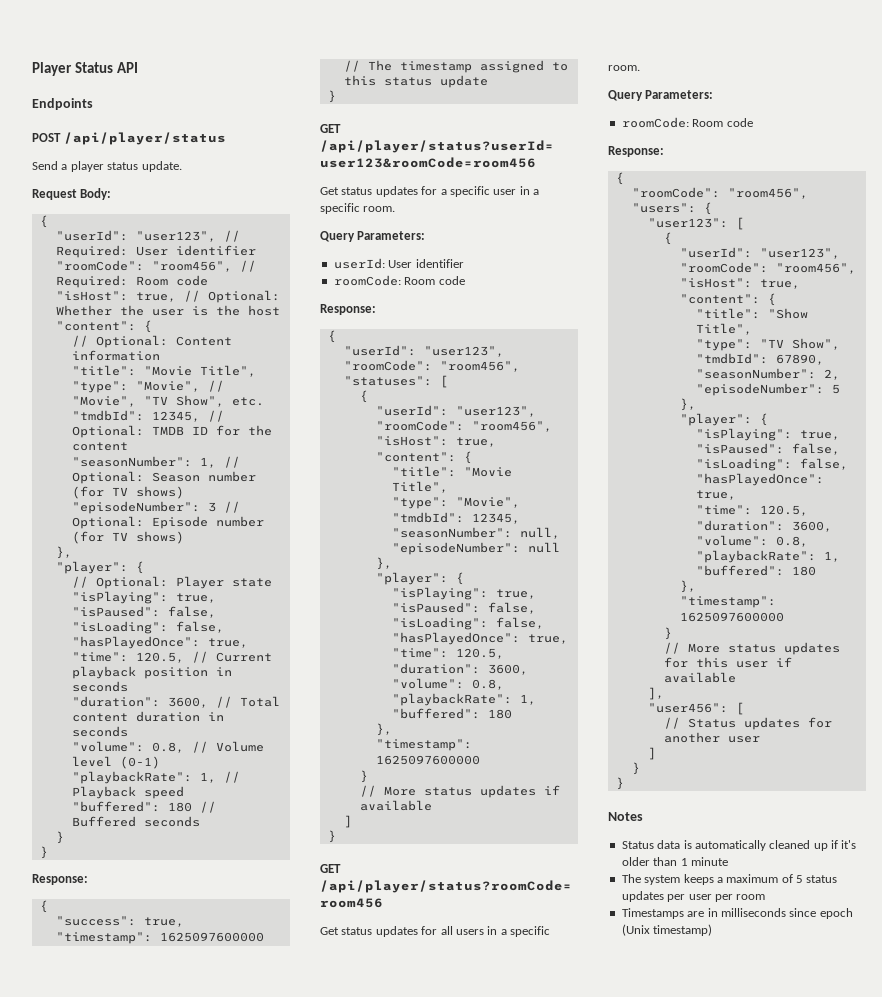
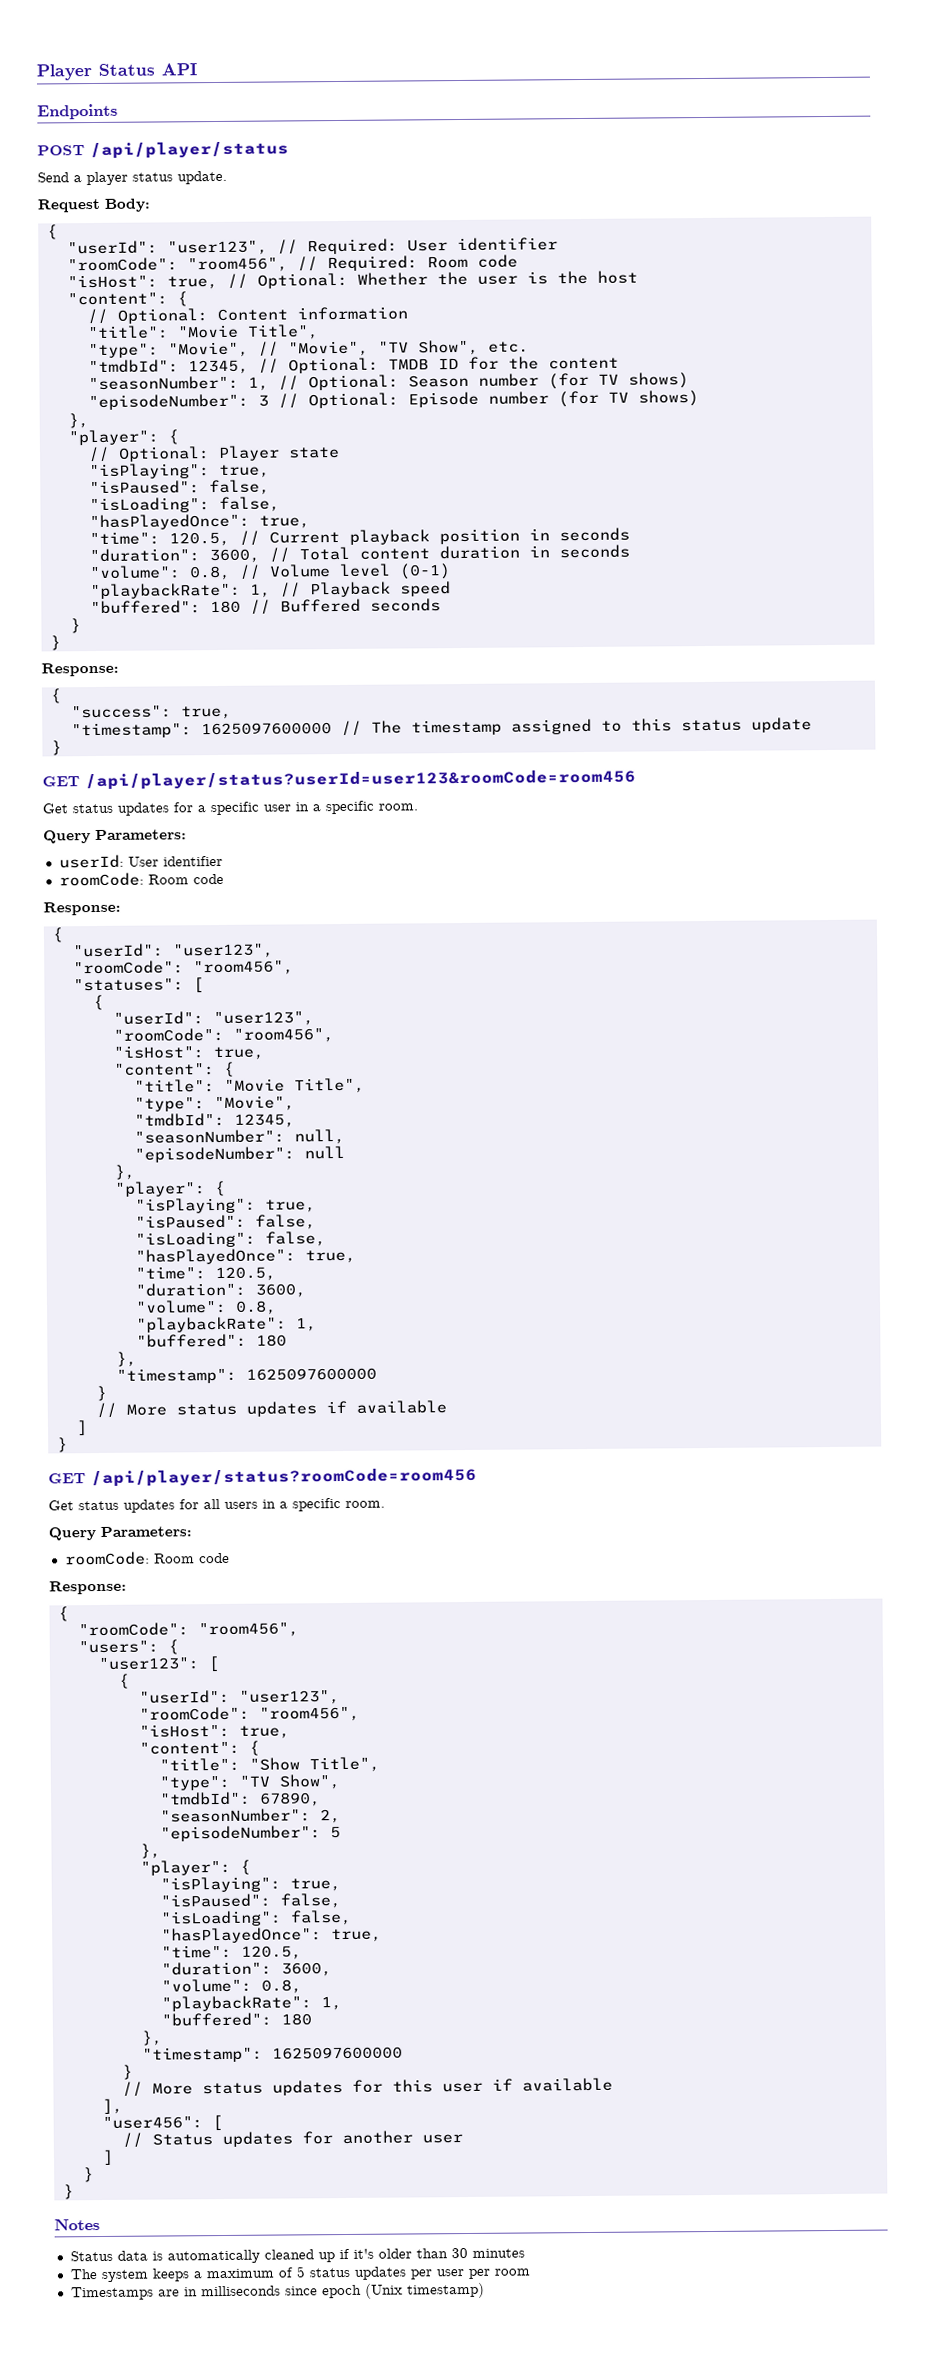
[680,857,728,866] 1 minute -> [450,2248,525,2259] 30 minutes

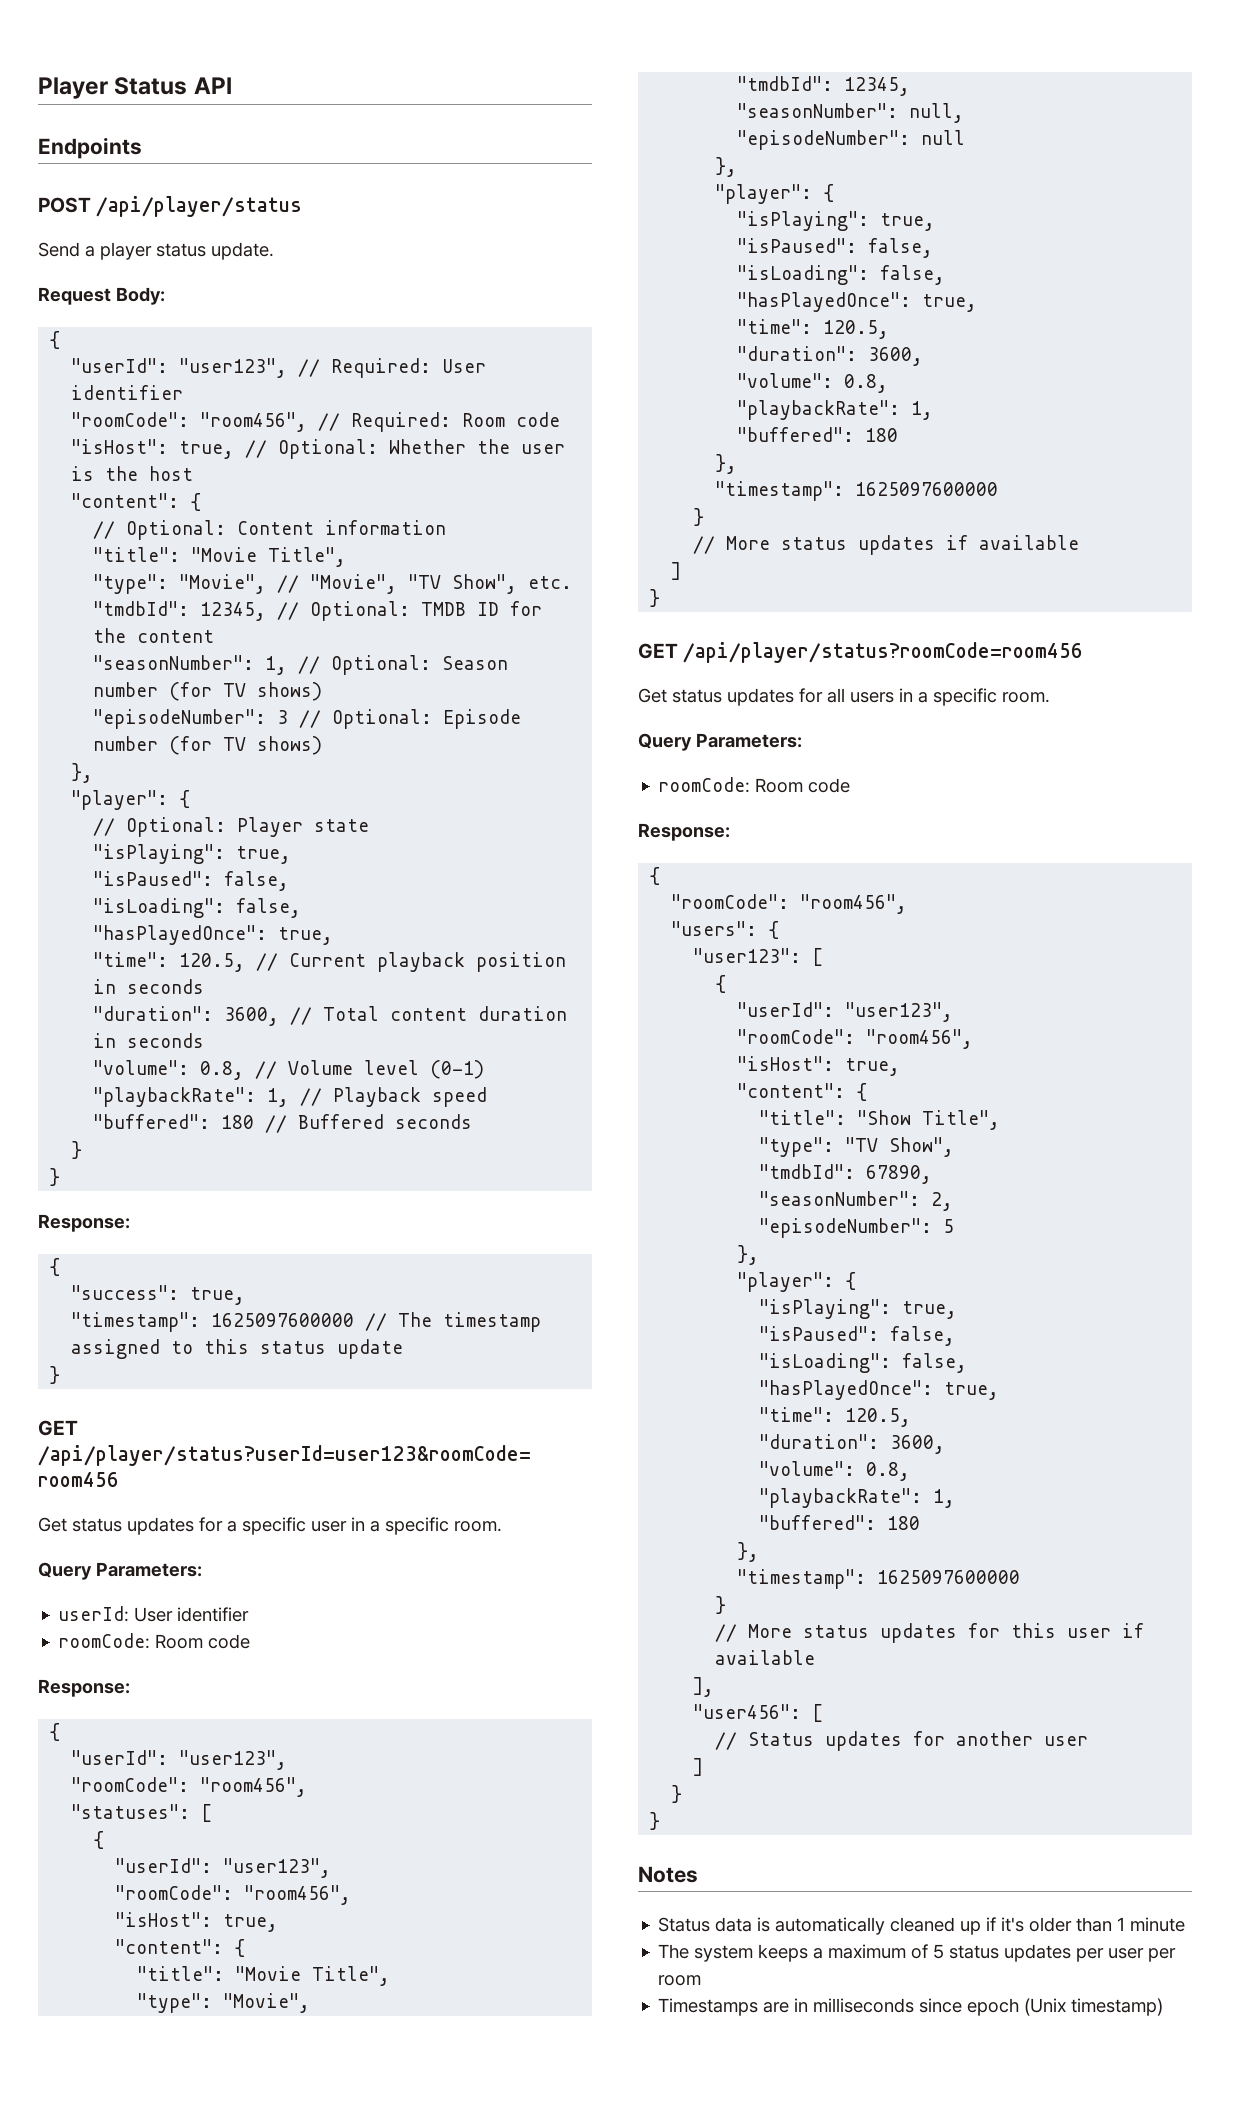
[450,2248,525,2259] 30 minutes -> [1117,1917,1186,1932] 1 minute

